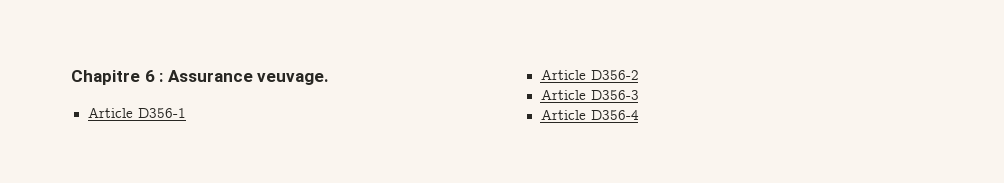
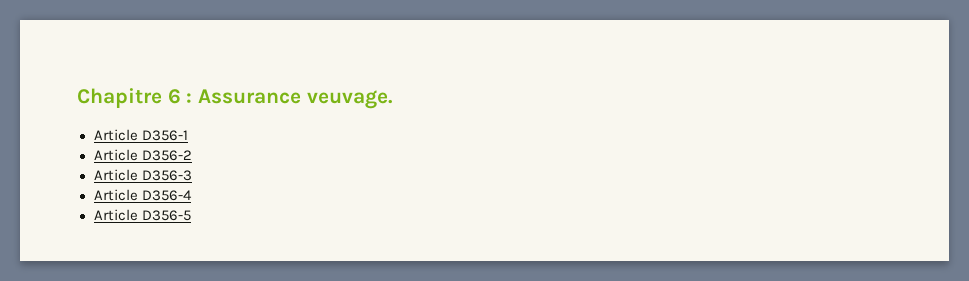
(639, 115) none -> [93,209,191,221] // Article D356-5

